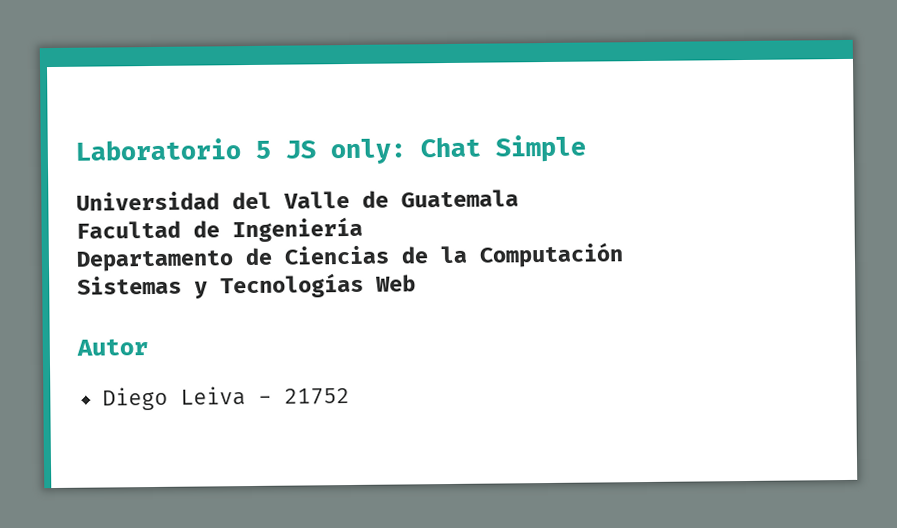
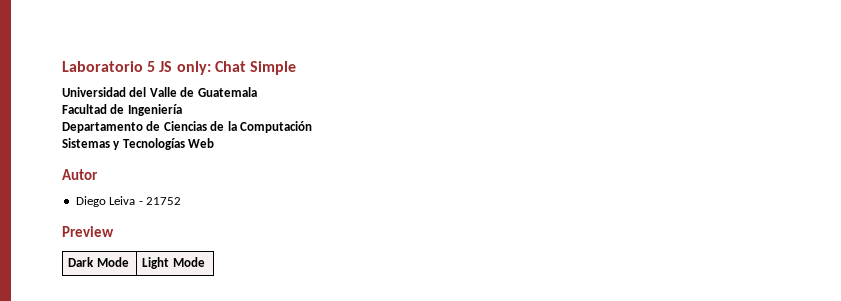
(350, 396) none -> [62,226,114,237] [68,257,129,267] [142,257,205,269] // Preview // Dark Mode | Light Mode

